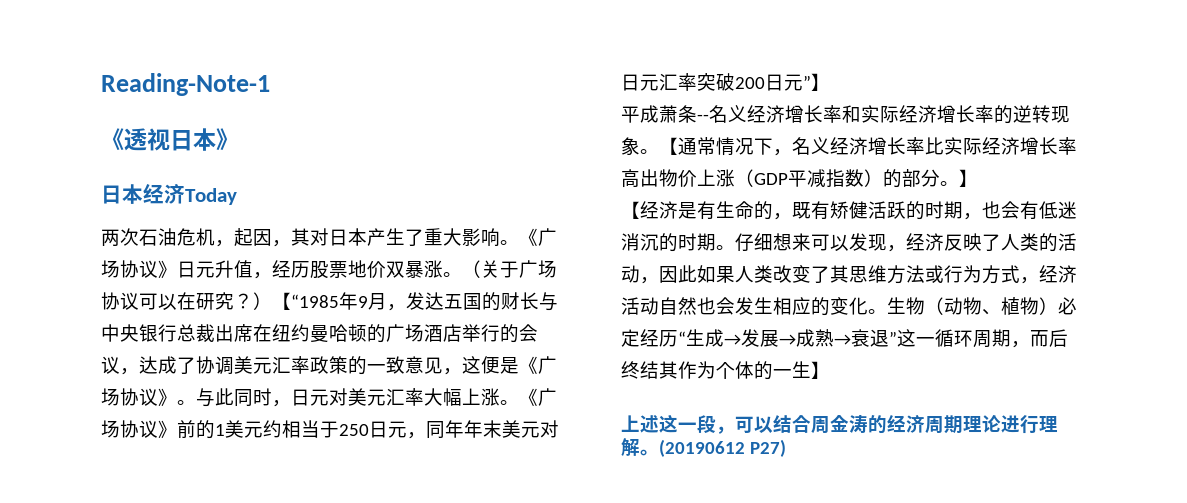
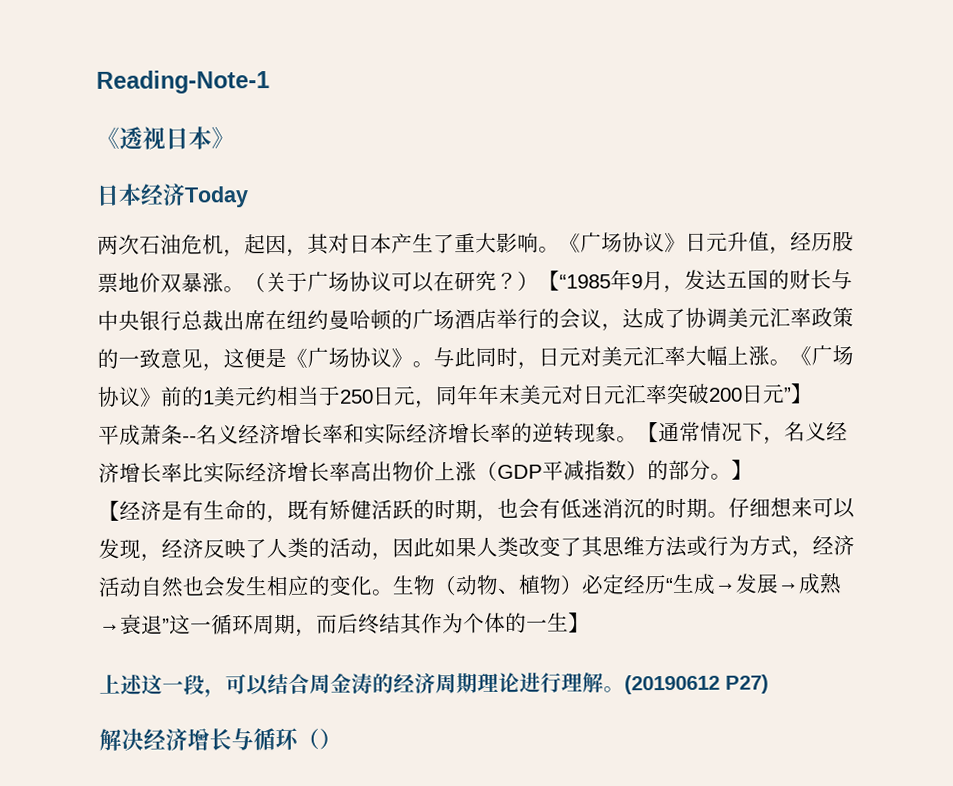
(786, 448) none -> [99,727,342,751] // 解决经济增长与循环（）

